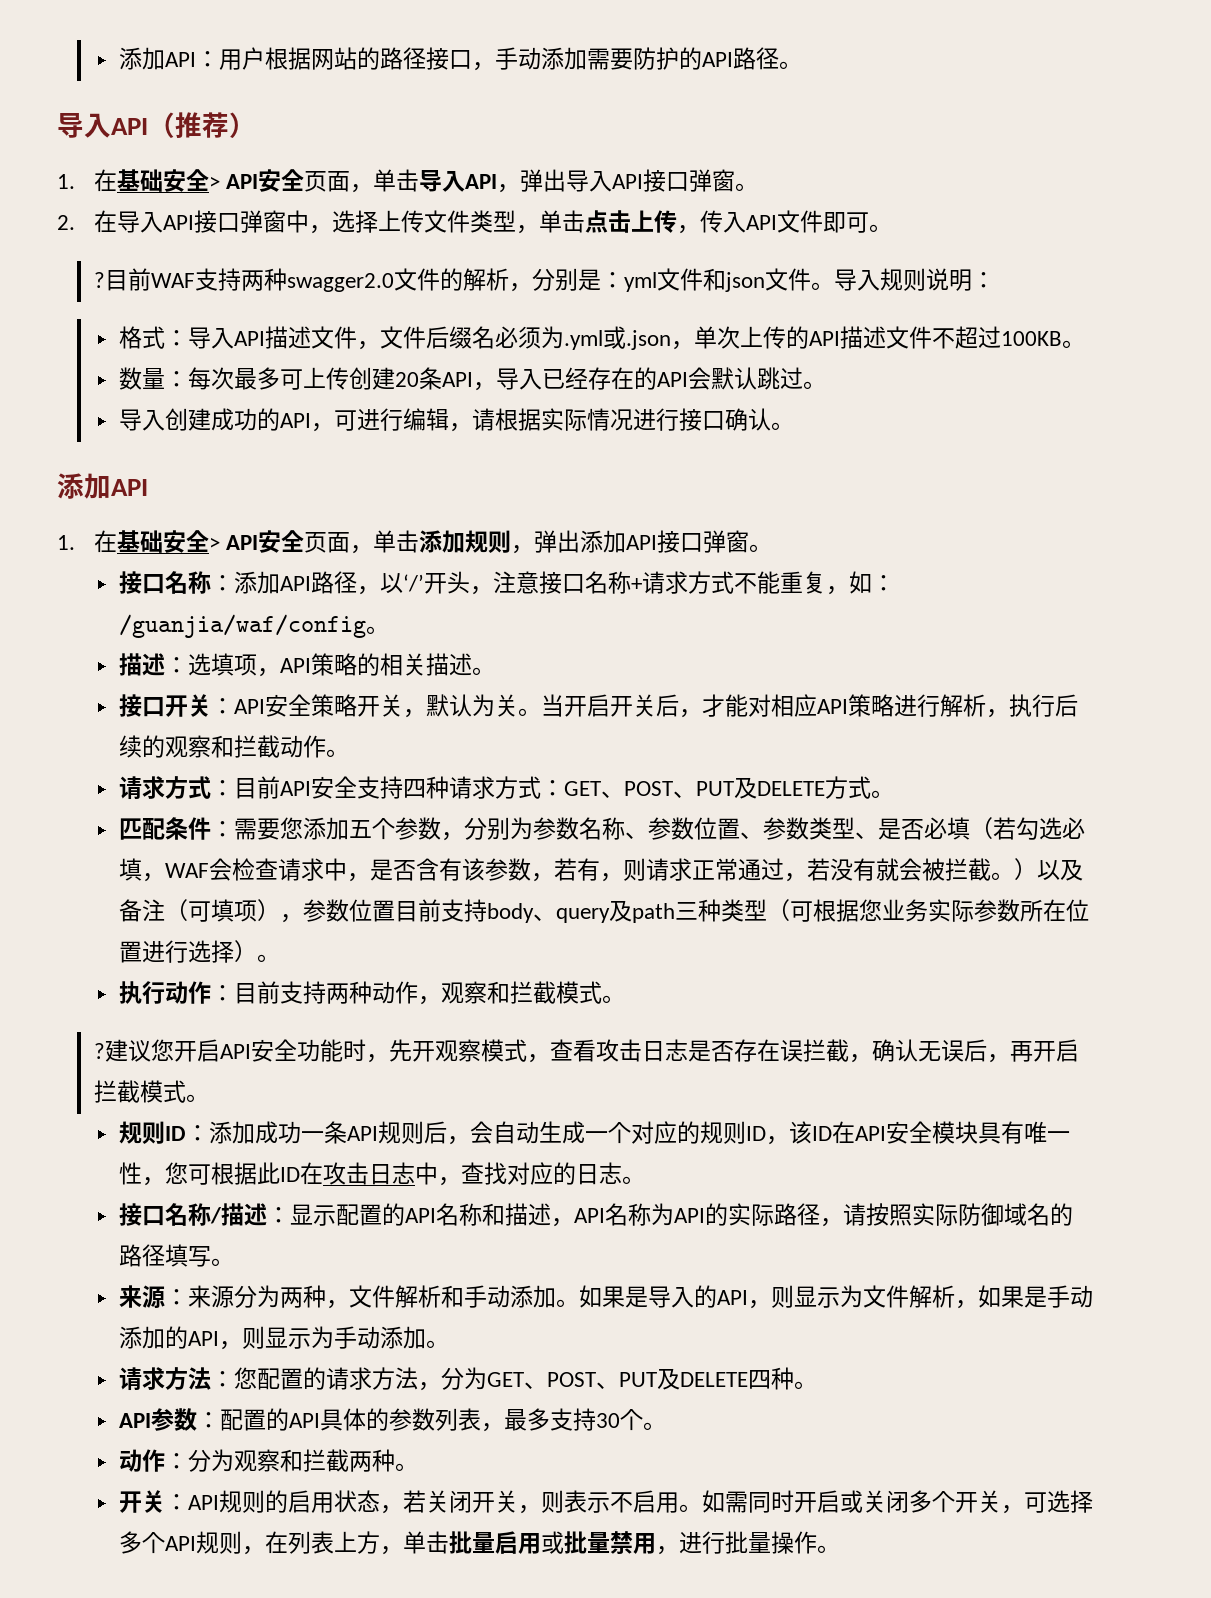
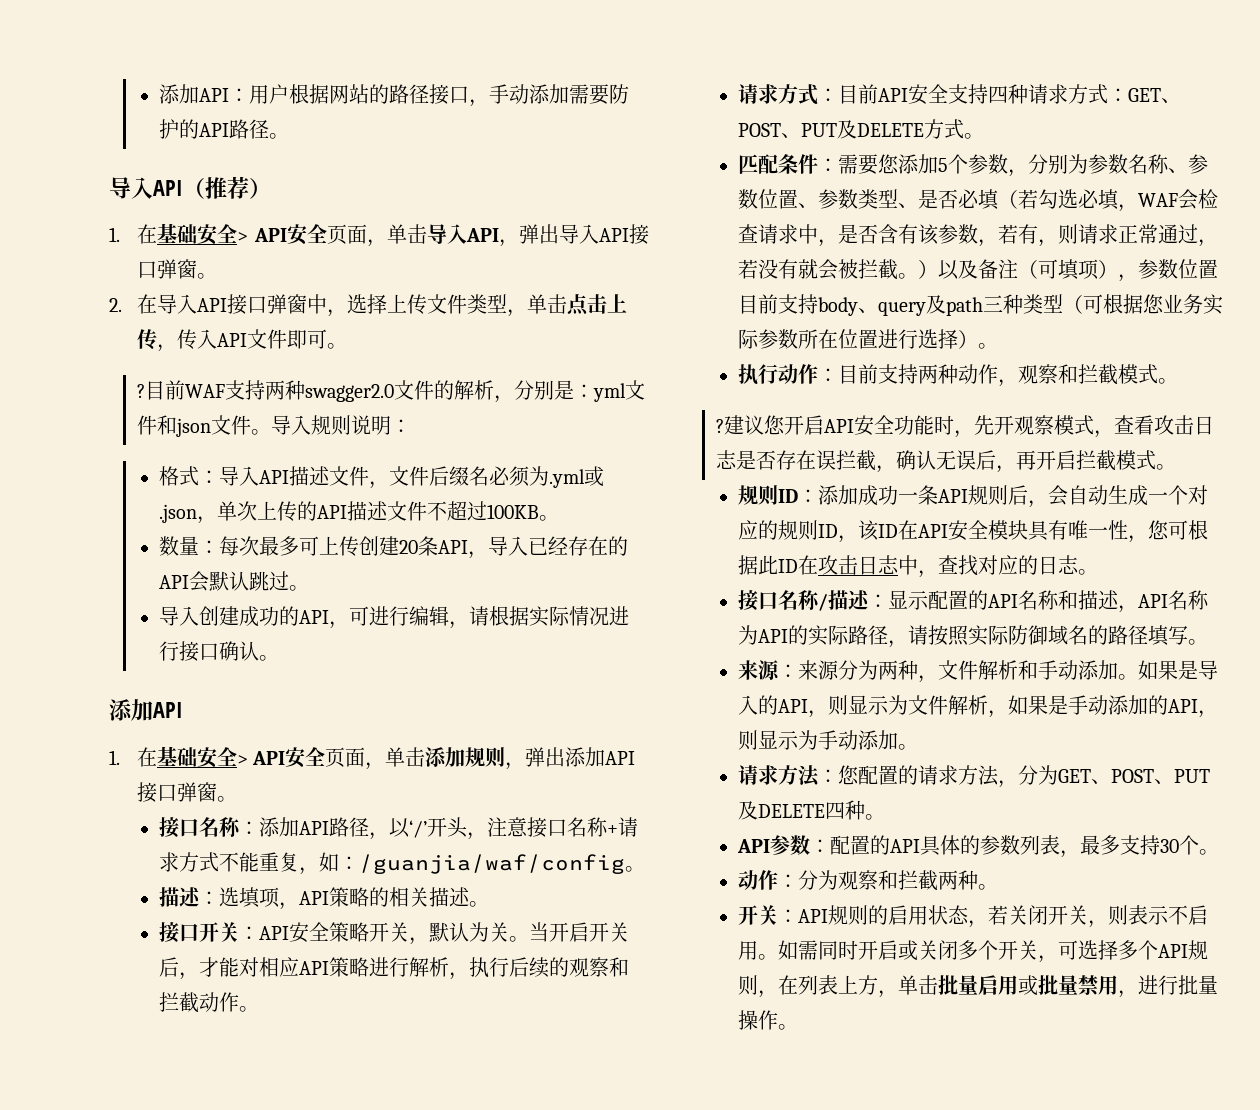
[348,820,372,838] 五 -> [938,158,949,172] 5

